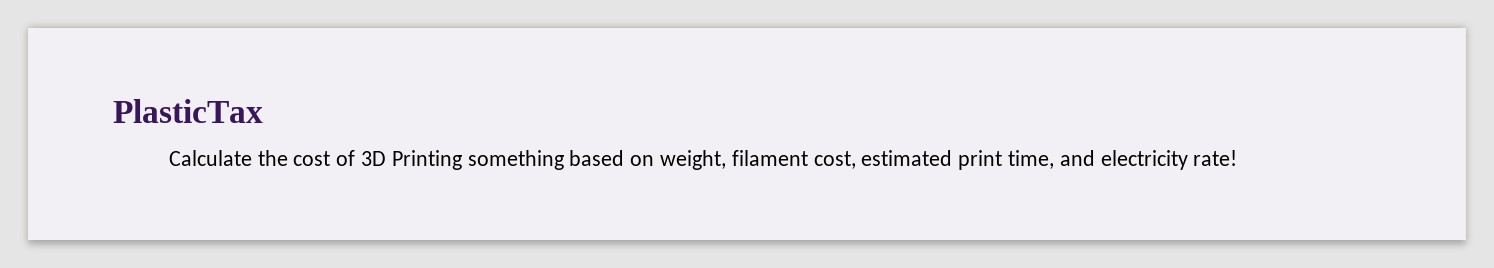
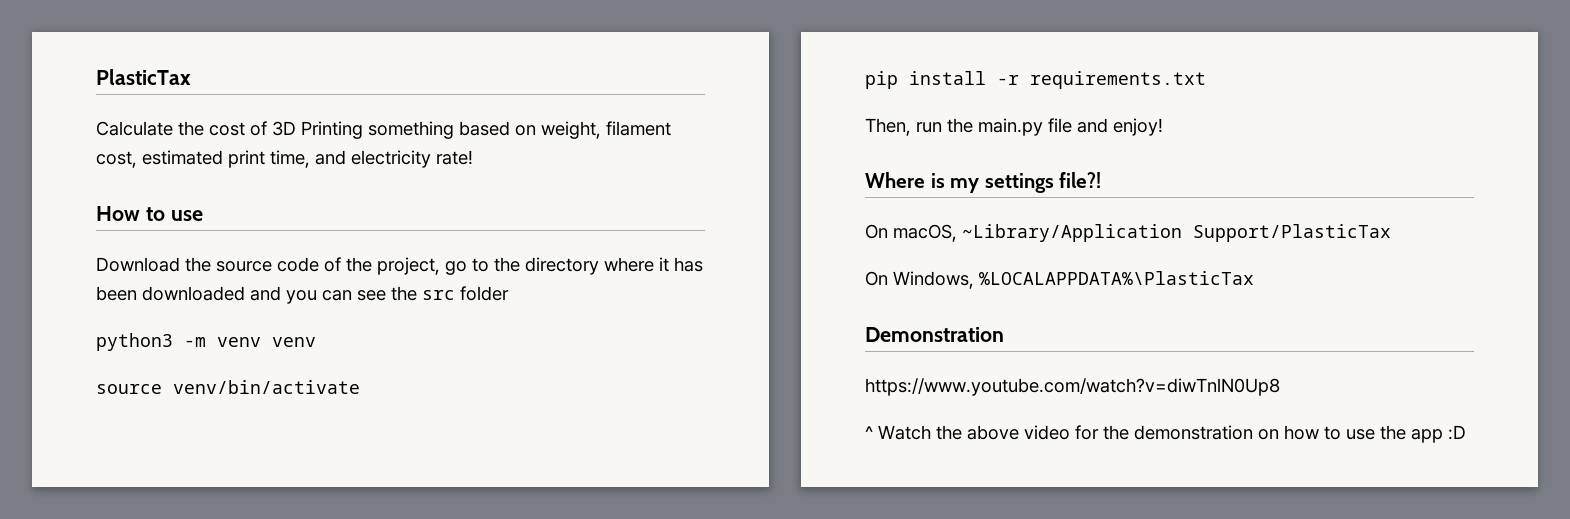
(1238, 158) none -> [96,206,203,221] [96,257,703,275] [96,286,509,304] [96,333,316,351] [96,380,360,394] [865,71,1206,89] [865,118,1163,136] [865,172,1102,193] [865,224,1391,242] [865,271,1254,289] [865,327,1004,342] [865,378,1280,396] [865,425,1466,443] // How to use // Download the source code of the project, go to the directory where it has been downloaded and you can see the src folder // python3 -m venv venv // source venv/bin/activate // pip install -r requirements.txt // Then, run the main.py file and enjoy! // Where is my settings file?! // On macOS, ~Library/Application Support/PlasticTax // On Windows, %LOCALAPPDATA%\PlasticTax // Demonstration // https://www.youtube.com/watch?v=diwTnlN0Up8 // ^ Watch the above video for the demonstration on how to use the app :D

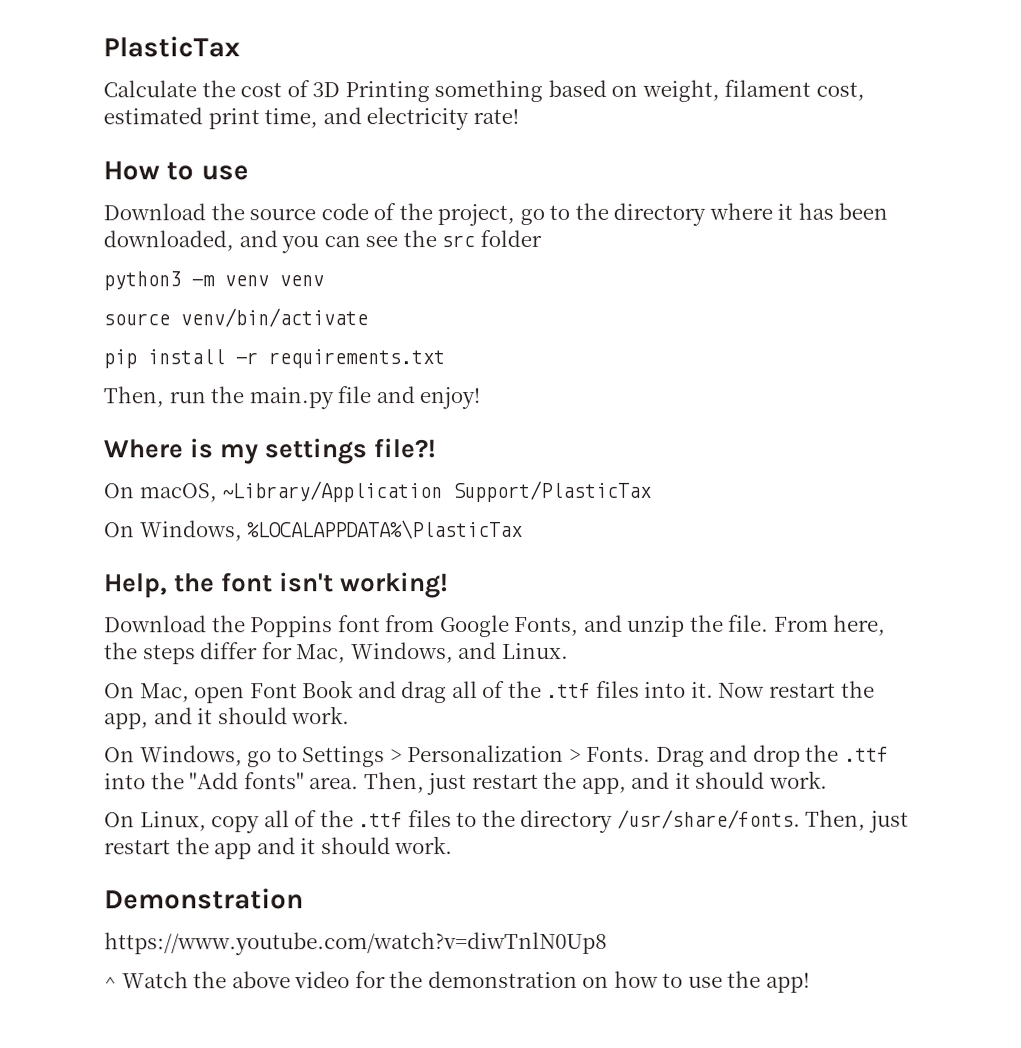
[142,286,245,301] downloaded -> [103,230,234,252] downloaded,
(1254, 278) none -> [104,572,450,599] [104,614,887,638] [104,642,569,665] [104,680,875,704] [104,706,351,730] [104,744,889,768] [104,770,828,796] [104,809,909,834] [104,836,454,860] // Help, the font isn't working! // Download the Poppins font from Google Fonts, and unzip the file. From here, the steps differ for Mac, Windows, and Linux. // On Mac, open Font Book and drag all of the .ttf files into it. Now restart the app, and it should work. // On Windows, go to Settings > Personalization > Fonts. Drag and drop the .ttf into the "Add fonts" area. Then, just restart the app, and it should work. // On Linux, copy all of the .ttf files to the directory /usr/share/fonts. Then, just restart the app and it should work.
[1411,425,1466,443] app :D -> [765,972,810,993] app!

